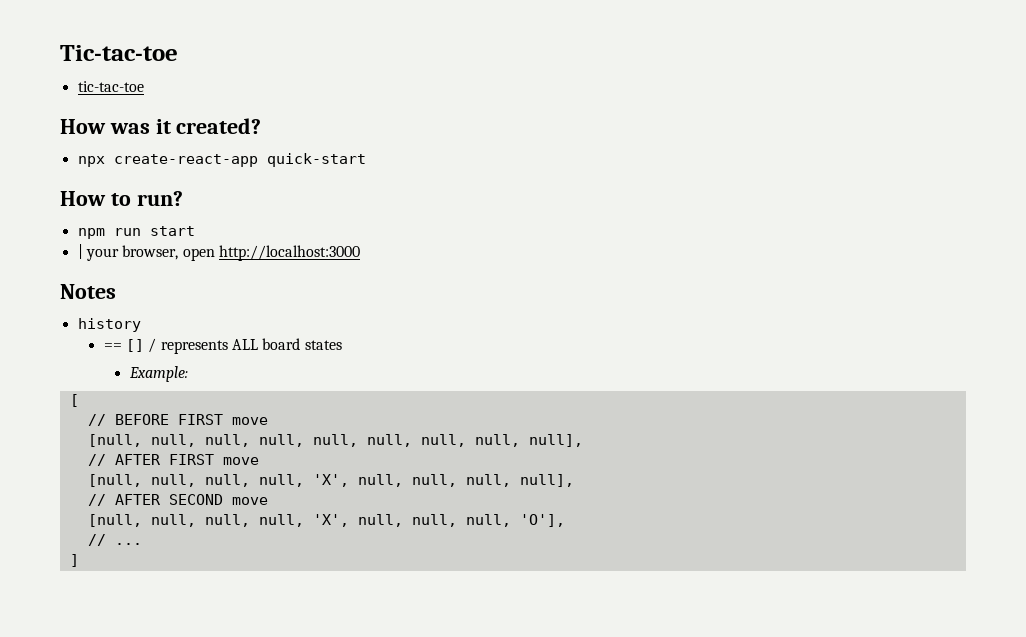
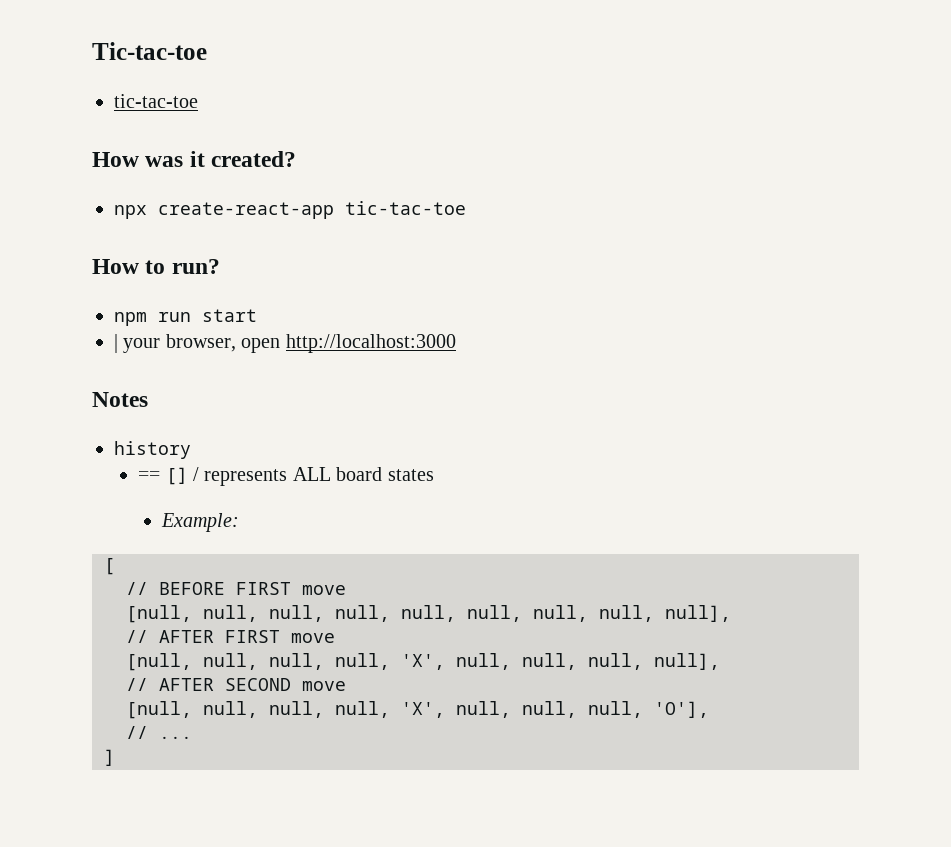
[266,153,366,167] quick-start -> [345,201,466,215] tic-tac-toe

